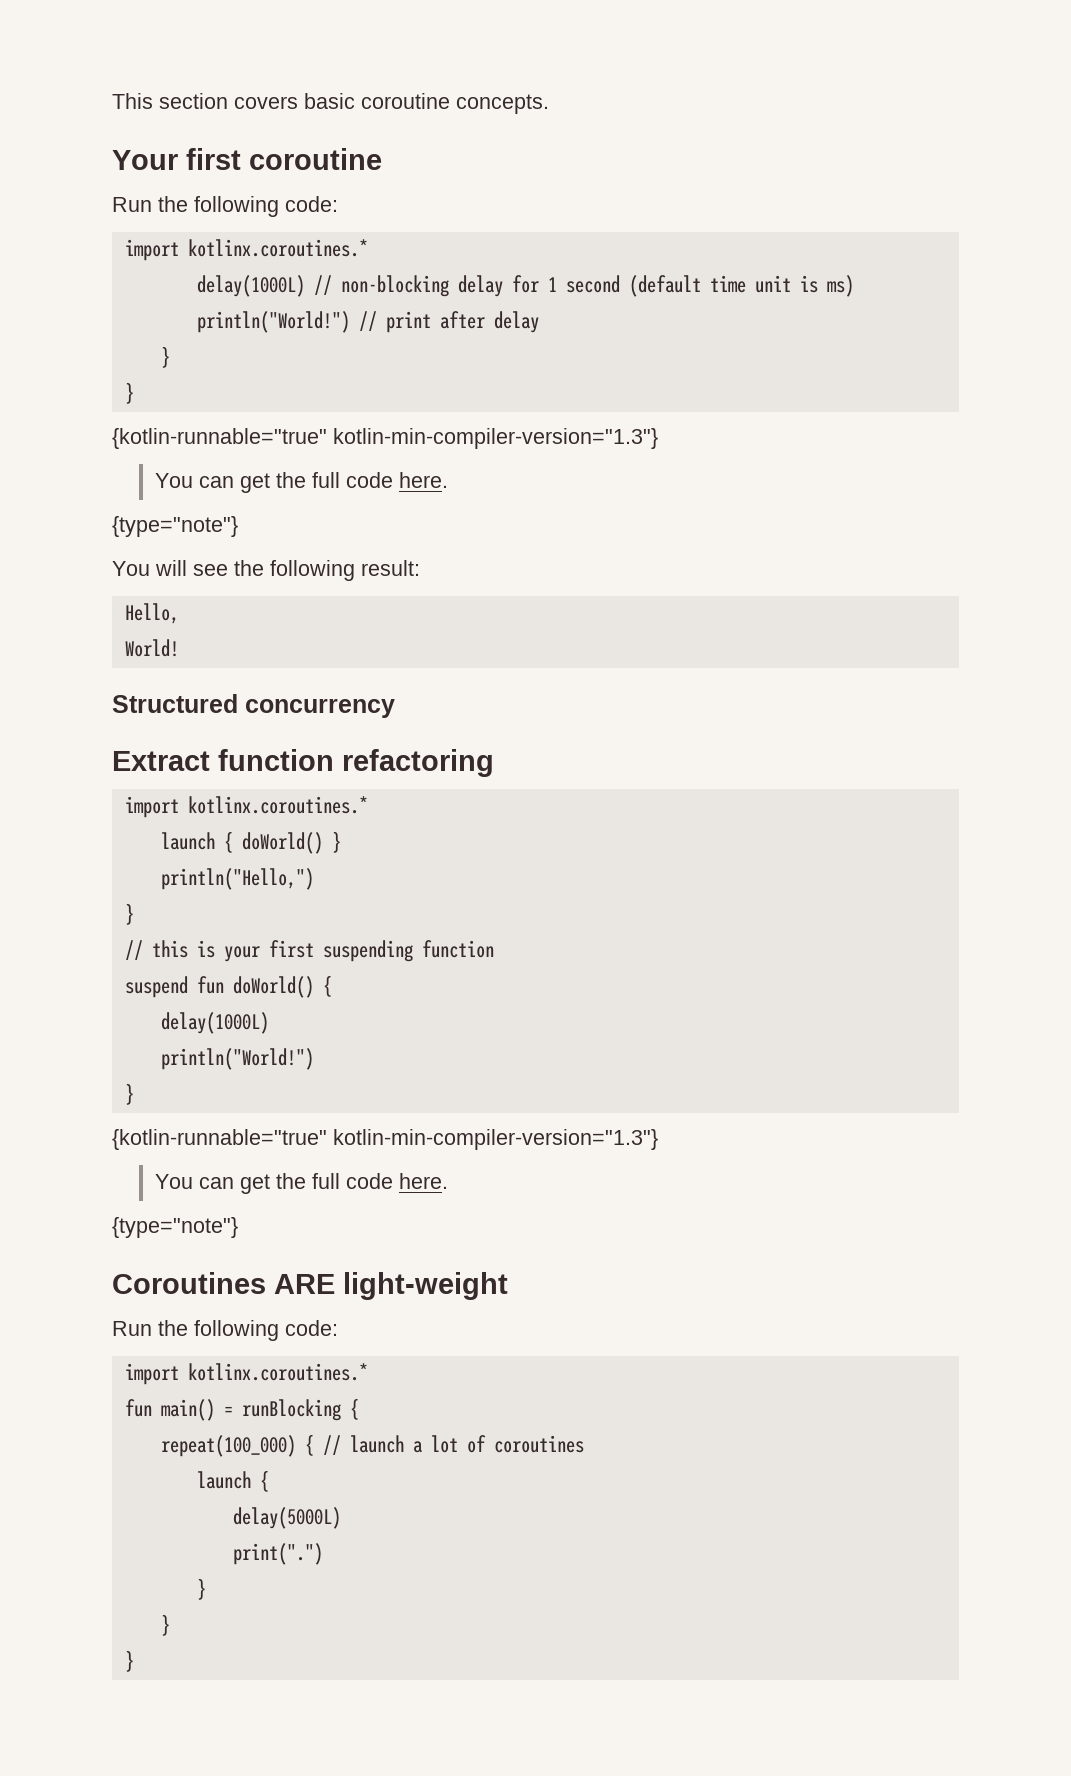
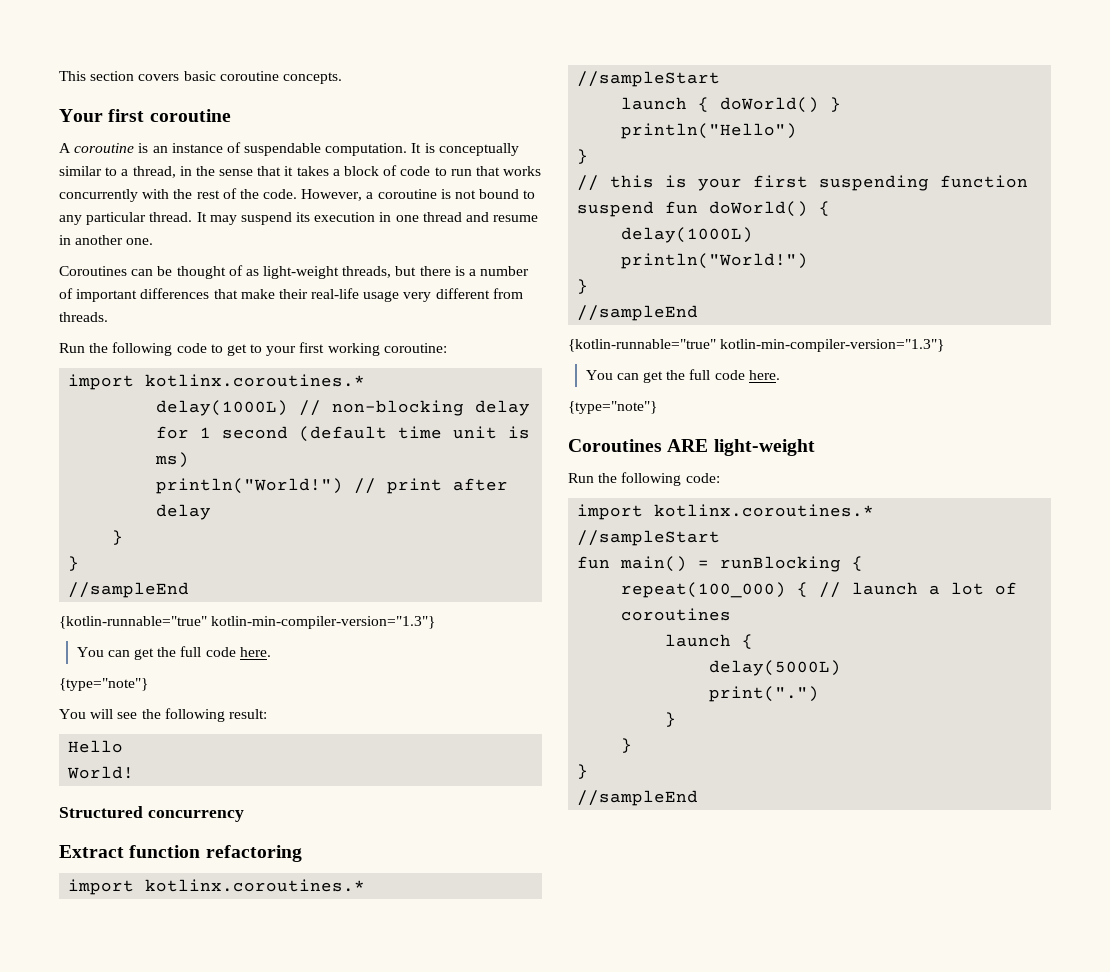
[112,196,338,217] Run the following code: -> [59,142,519,156] [59,165,542,178] [59,188,536,202] [59,212,539,225] [59,235,154,245] [59,265,530,279] [59,288,523,302] [59,312,108,322] [59,342,447,356] A coroutine is an instance of suspendable computation. It is conceptually similar to a thread, in the sense that it takes a block of code to run that works concurrently with the rest of the code. However, a coroutine is not bound to any particular thread. It may suspend its execution in one thread and resume in another one. // Coroutines can be thought of as light-weight threads, but there is a number of important differences that make their real-life usage very different from threads. // Run the following code to get to your first working coroutine:
(134, 393) none -> [68,582,190,598] // //sampleEnd
[124,603,179,624] Hello, -> [68,740,124,753] Hello
(368, 805) none -> [577,71,721,87] // //sampleStart
[160,868,314,890] println("Hello,") -> [621,123,798,139] println("Hello")
(134, 1094) none -> [577,305,699,321] // //sampleEnd
(368, 1372) none -> [577,530,721,546] // //sampleStart
(134, 1661) none -> [577,790,699,806] // //sampleEnd

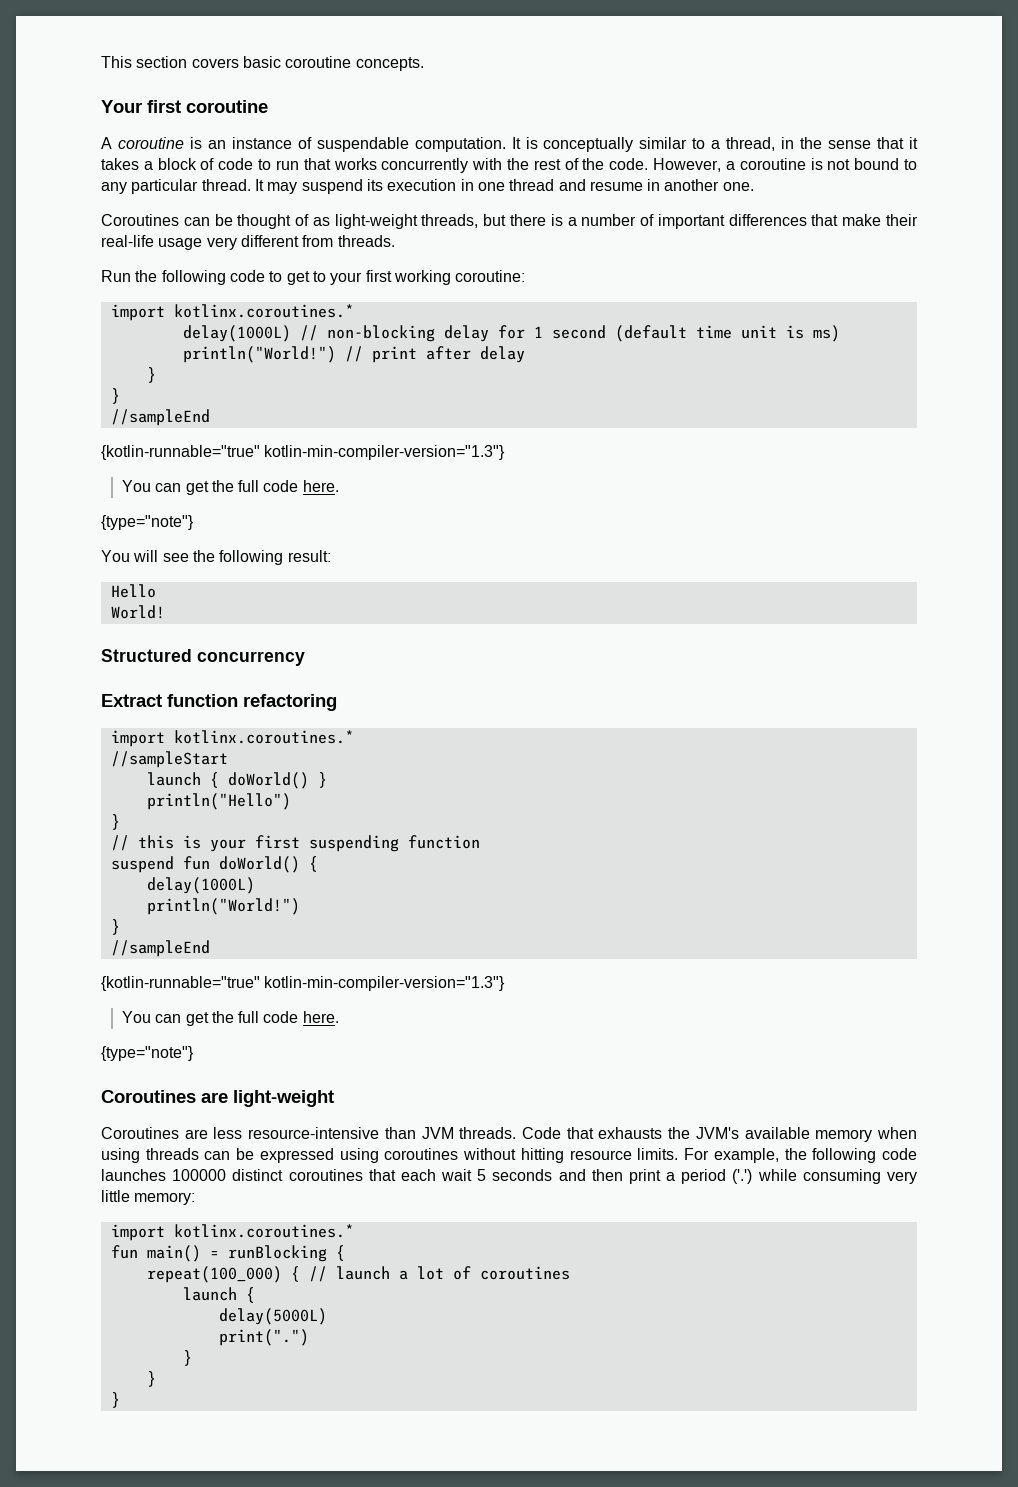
[667,439,709,452] ARE -> [201,1092,228,1103] are
[568,472,720,486] [577,504,875,520] [577,530,721,546] Run the following code: // import kotlinx.coroutines.* // //sampleStart -> [101,1127,917,1142] [101,1148,918,1163] [101,1169,917,1184] [101,1190,196,1205] [110,1224,354,1241] Coroutines are less resource-intensive than JVM threads. Code that exhausts the JVM's available memory when using threads can be expressed using coroutines without hitting resource limits. For example, the following code launches 100000 distinct coroutines that each wait 5 seconds and then print a period ('.') while consuming very little memory: // import kotlinx.coroutines.*
[577,790,699,806] // //sampleEnd -> (120, 1400) none

